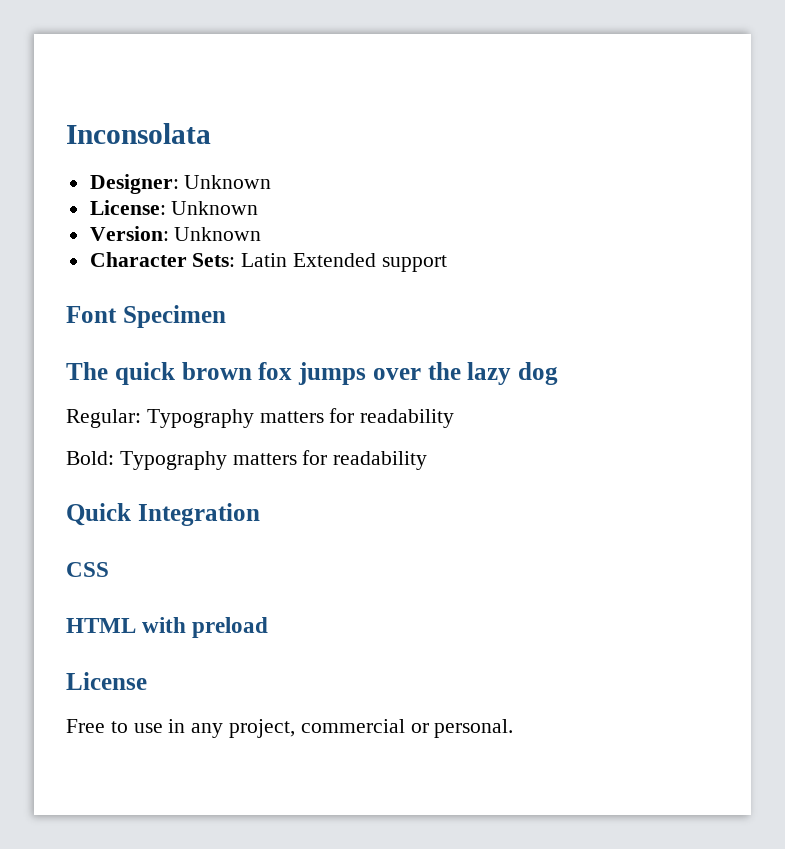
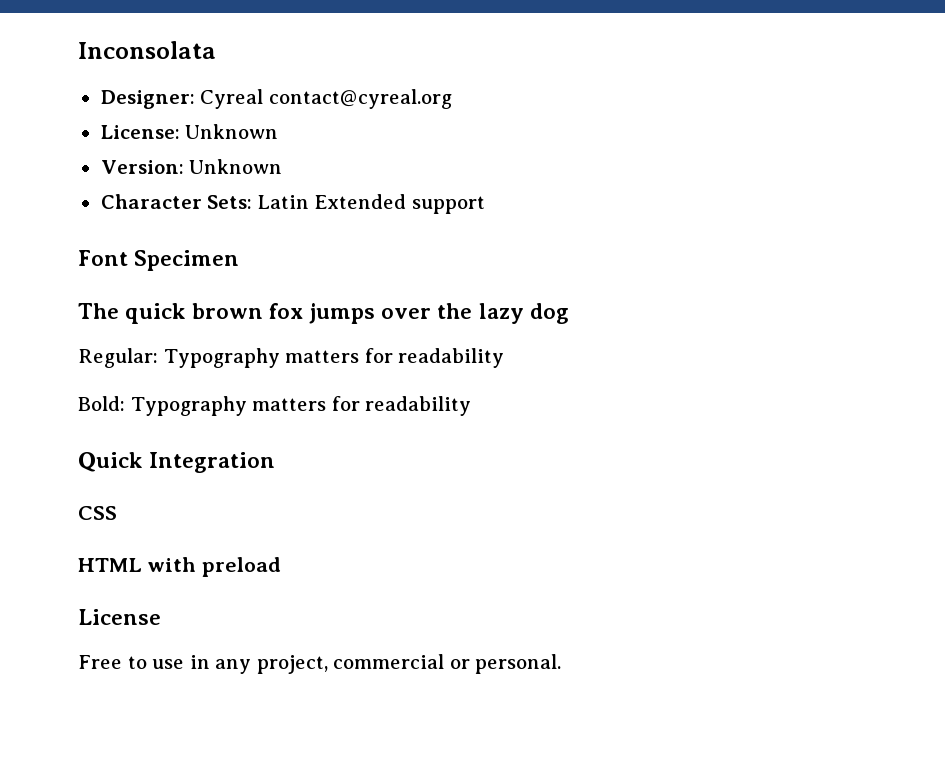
[184,175,272,189] Unknown -> [200,89,452,109] Cyreal contact@cyreal.org

